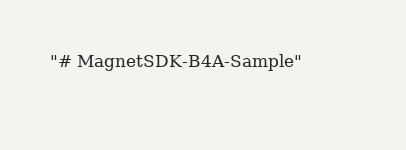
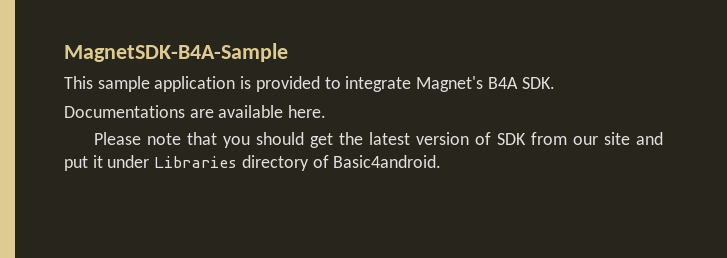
[50,54,302,71] "# MagnetSDK-B4A-Sample" -> [64,43,288,62] [64,76,555,92] [64,105,327,118] [93,132,663,148] [64,155,442,171] MagnetSDK-B4A-Sample // This sample application is provided to integrate Magnet's B4A SDK. // Documentations are available here. // Please note that you should get the latest version of SDK from our site and put it under Libraries directory of Basic4android.

